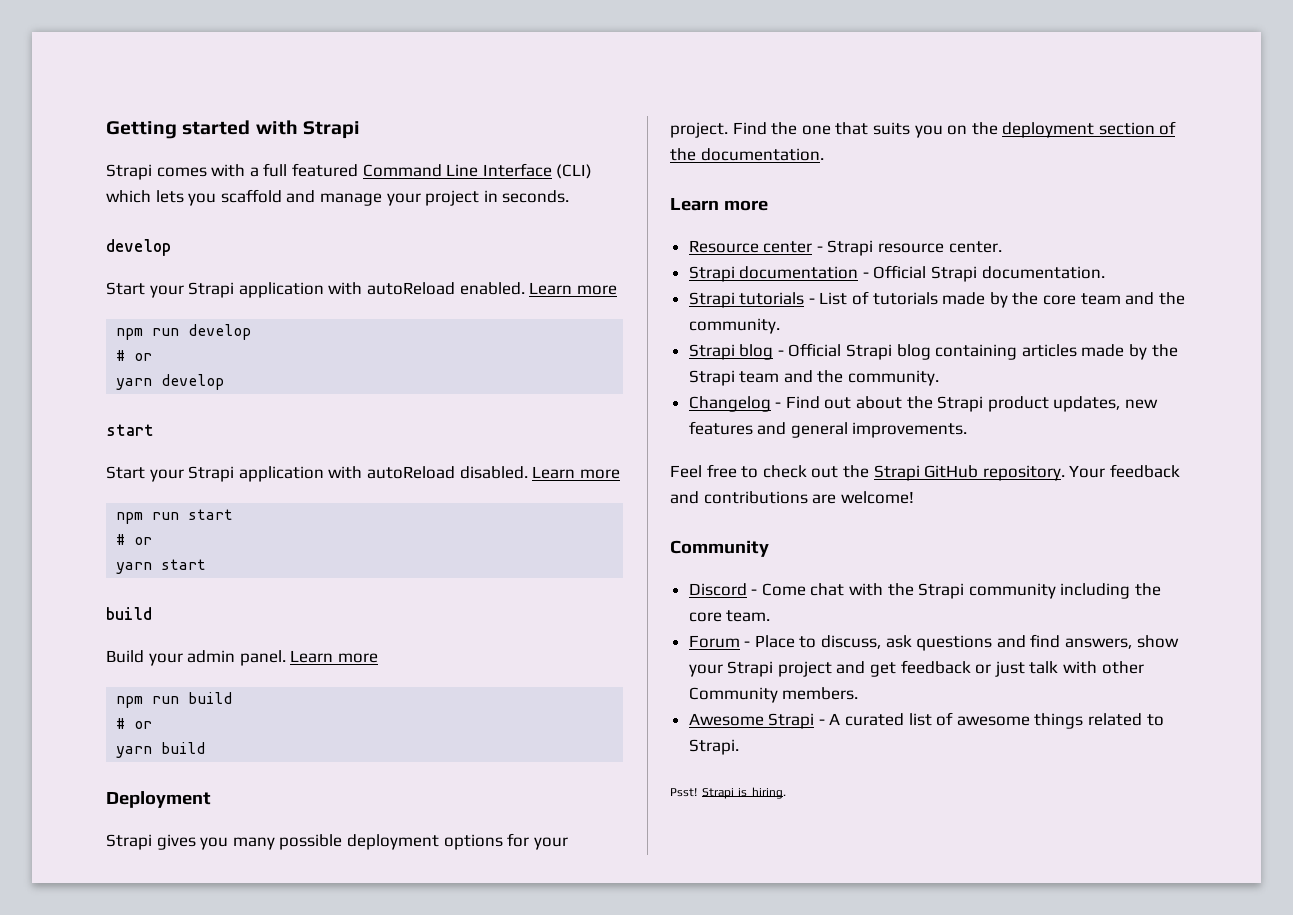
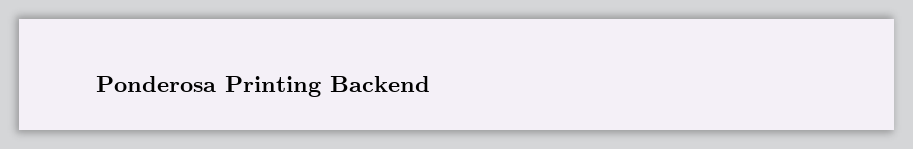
[106,120,360,139] [106,163,593,180] [106,189,570,206] [106,239,171,256] [106,282,617,298] [116,324,252,340] [116,350,153,361] [116,374,225,390] [106,424,154,436] [106,466,620,482] [116,509,234,524] [116,534,153,545] [116,559,207,574] [106,607,152,620] [106,650,378,666] [116,692,233,708] [116,718,153,729] [116,742,206,758] [106,791,211,808] [106,833,568,850] [670,121,1177,138] [670,148,824,161] [670,198,768,211] [688,240,1002,256] [688,265,1105,282] [688,291,1185,308] [688,318,780,334] [688,343,1178,360] [688,370,940,386] [688,396,1159,412] [688,421,968,438] [670,464,1180,481] [670,491,914,504] [670,540,769,557] [688,583,1162,599] [688,610,771,622] [688,634,1179,651] [688,660,1144,677] [688,687,859,703] [688,712,1164,729] [688,739,739,755] [670,787,786,799] Getting started with Strapi // Strapi comes with a full featured Command Line Interface (CLI) which lets you scaffold and manage your project in seconds. // develop // Start your Strapi application with autoReload enabled. Learn more // npm run develop // # or // yarn develop // start // Start your Strapi application with autoReload disabled. Learn more // npm run start // # or // yarn start // build // Build your admin panel. Learn more // npm run build // # or // yarn build // Deployment // Strapi gives you many possible deployment options for your project. Find the one that suits you on the deployment section of the documentation. // Learn more // Resource center - Strapi resource center. // Strapi documentation - Official Strapi documentation. // Strapi tutorials - List of tutorials made by the core team and the community. // Strapi blog - Official Strapi blog containing articles made by the Strapi team and the community. // Changelog - Find out about the Strapi product updates, new features and general improvements. // Feel free to check out the Strapi GitHub repository. Your feedback and contributions are welcome! // Community // Discord - Come chat with the Strapi community including the core team. // Forum - Place to discuss, ask questions and find answers, show your Strapi project and get feedback or just talk with other Community members. // Awesome Strapi - A curated list of awesome things related to Strapi. // Psst! Strapi is hiring. -> [96,76,430,97] Ponderosa Printing Backend

